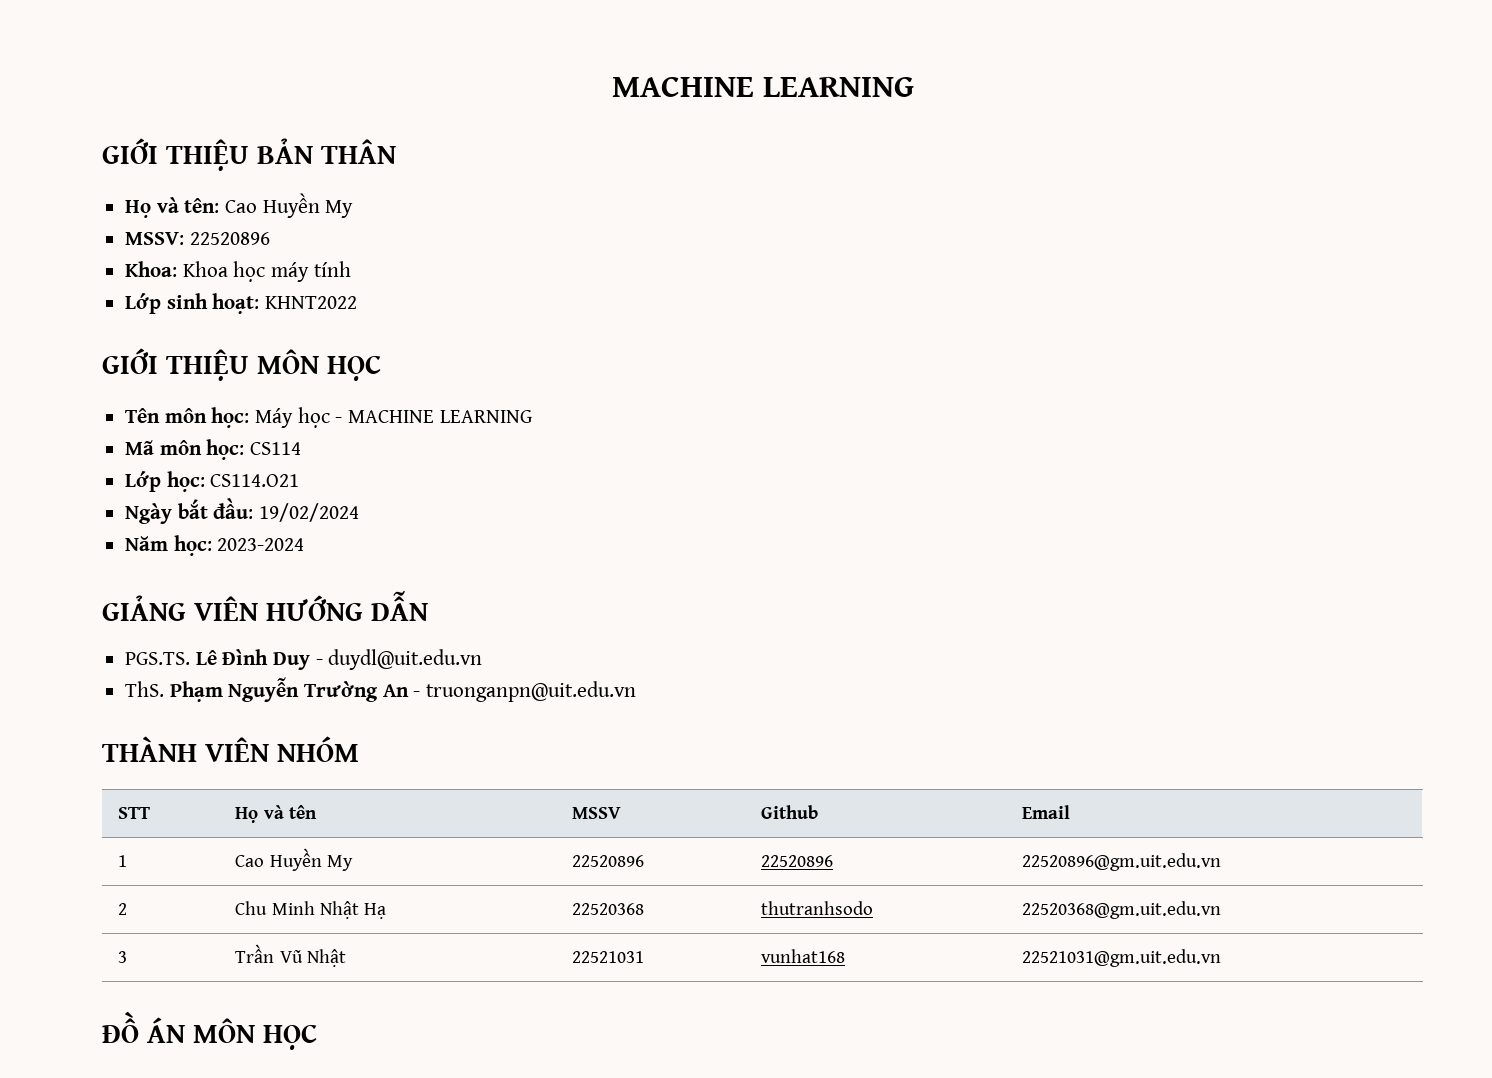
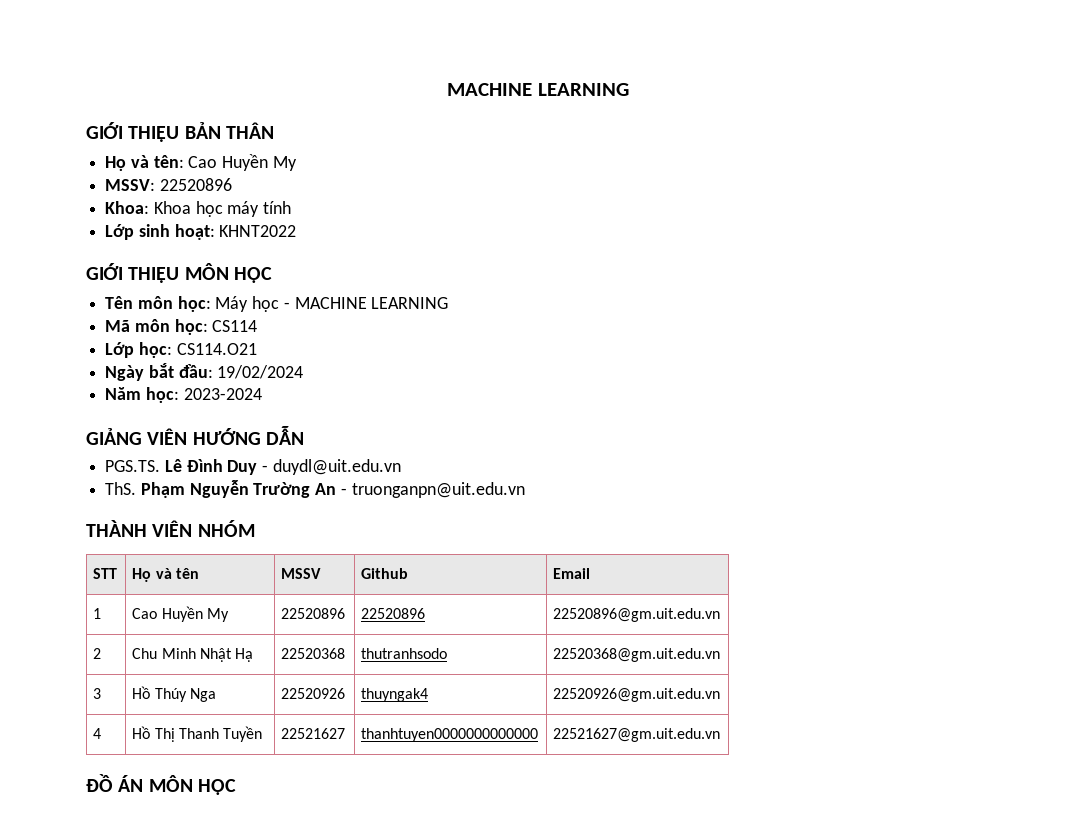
[235,944,346,967] [572,951,645,963] [761,949,846,963] [1022,949,1222,967] Trần Vũ Nhật | 22521031 | vunhat168 | 22521031@gm.uit.edu.vn -> [132,686,216,702] [281,688,346,699] [361,688,429,702] [553,688,721,702] [93,728,102,739] [132,726,263,742] [281,728,346,739] [361,728,539,742] [553,728,721,742] Hồ Thúy Nga | 22520926 | thuyngak4 | 22520926@gm.uit.edu.vn // 4 | Hồ Thị Thanh Tuyền | 22521627 | thanhtuyen0000000000000 | 22521627@gm.uit.edu.vn

